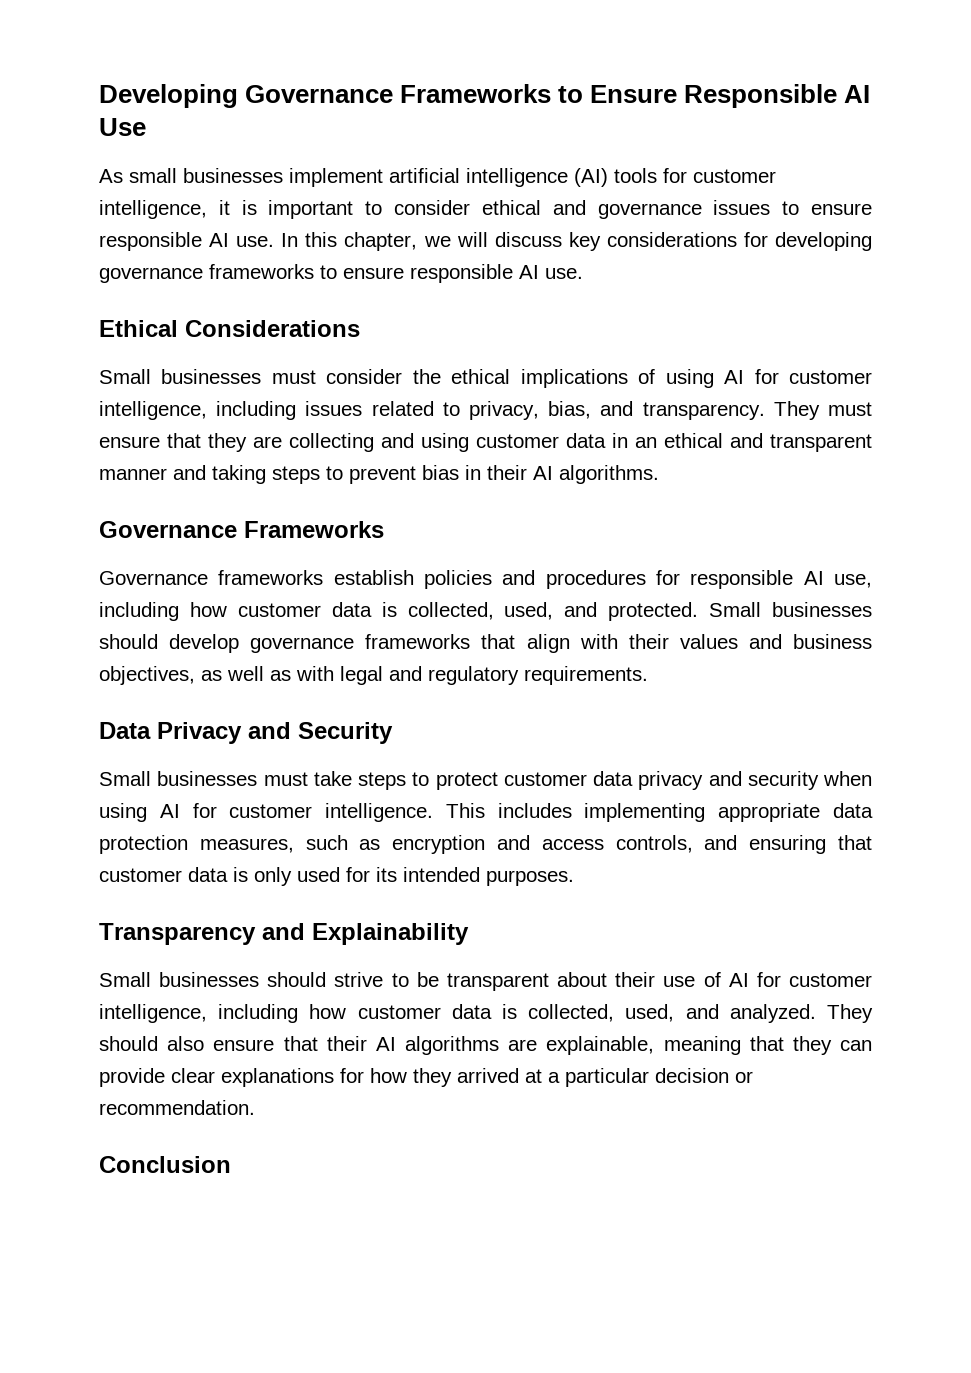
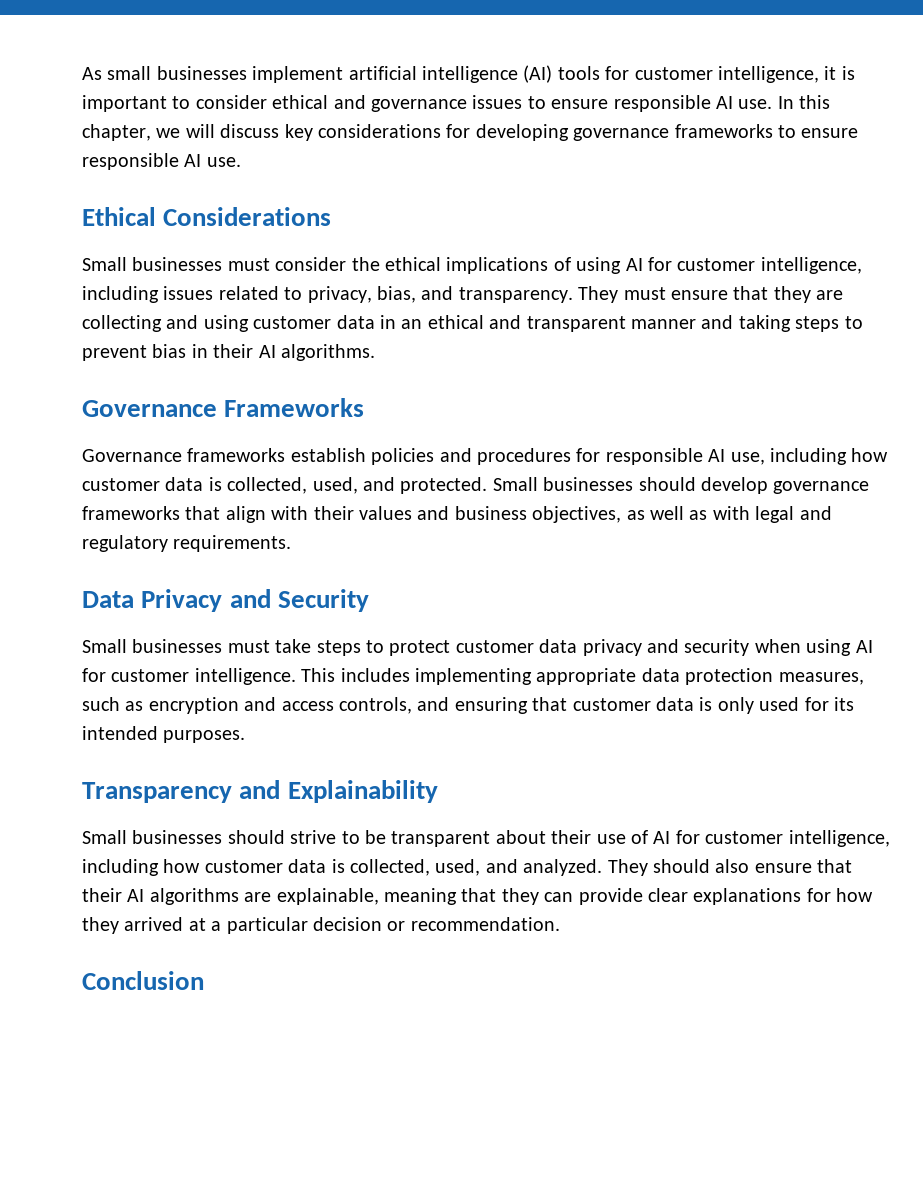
[99,84,871,108] [99,118,146,136] Developing Governance Frameworks to Ensure Responsible AI Use // -> (82, 73) none

